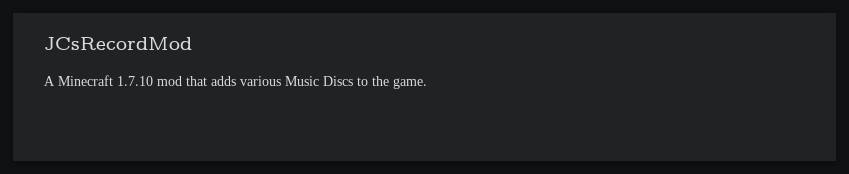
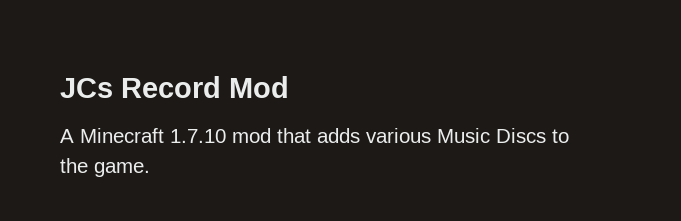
[44,37,192,50] JCsRecordMod -> [60,76,289,98] JCs Record Mod

